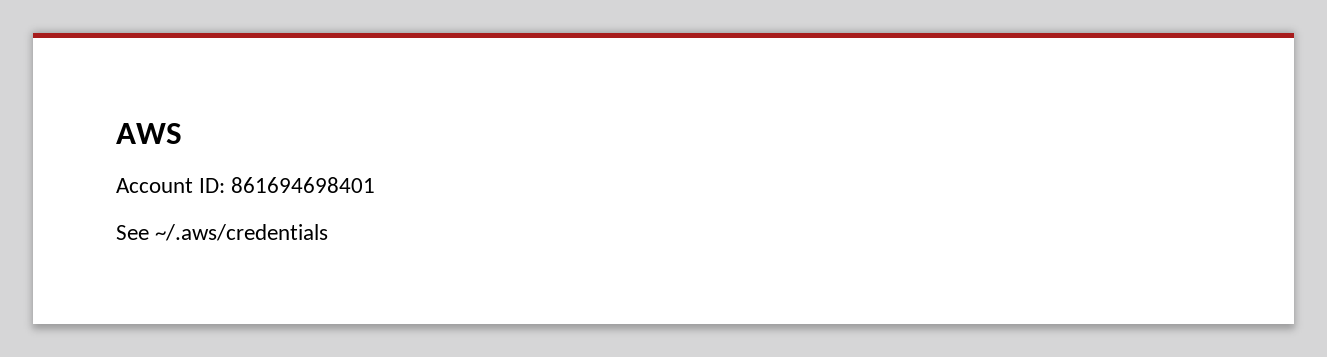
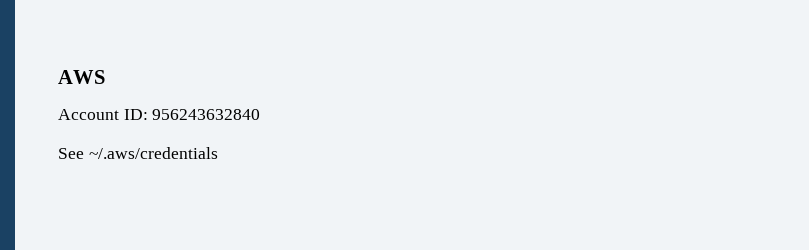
[231,177,376,193] 861694698401 -> [152,109,261,120] 956243632840

